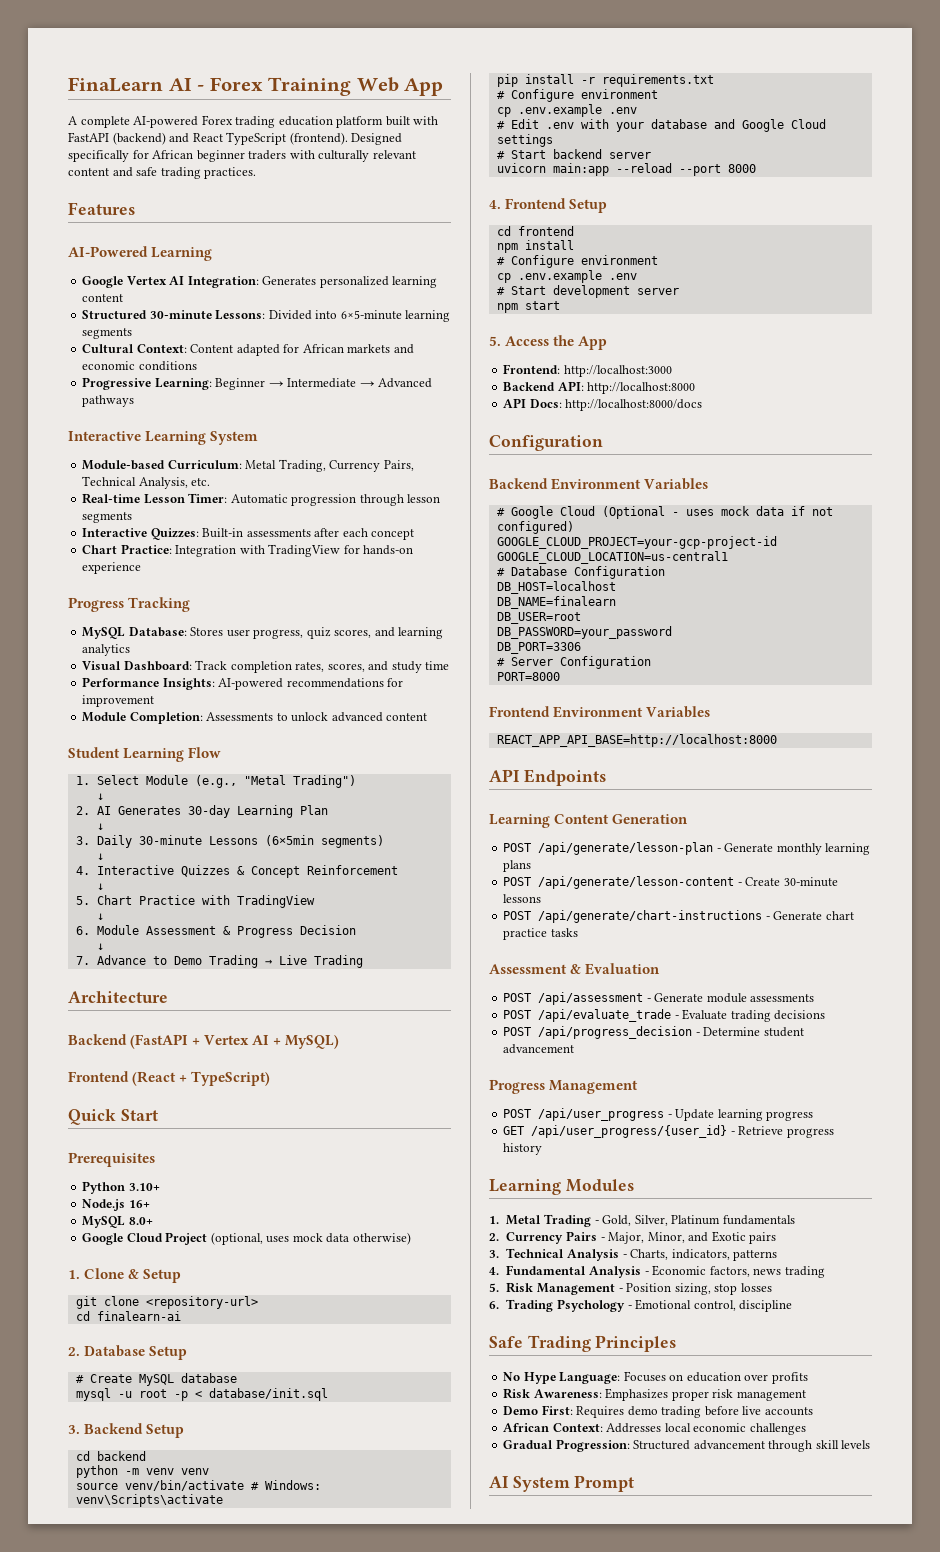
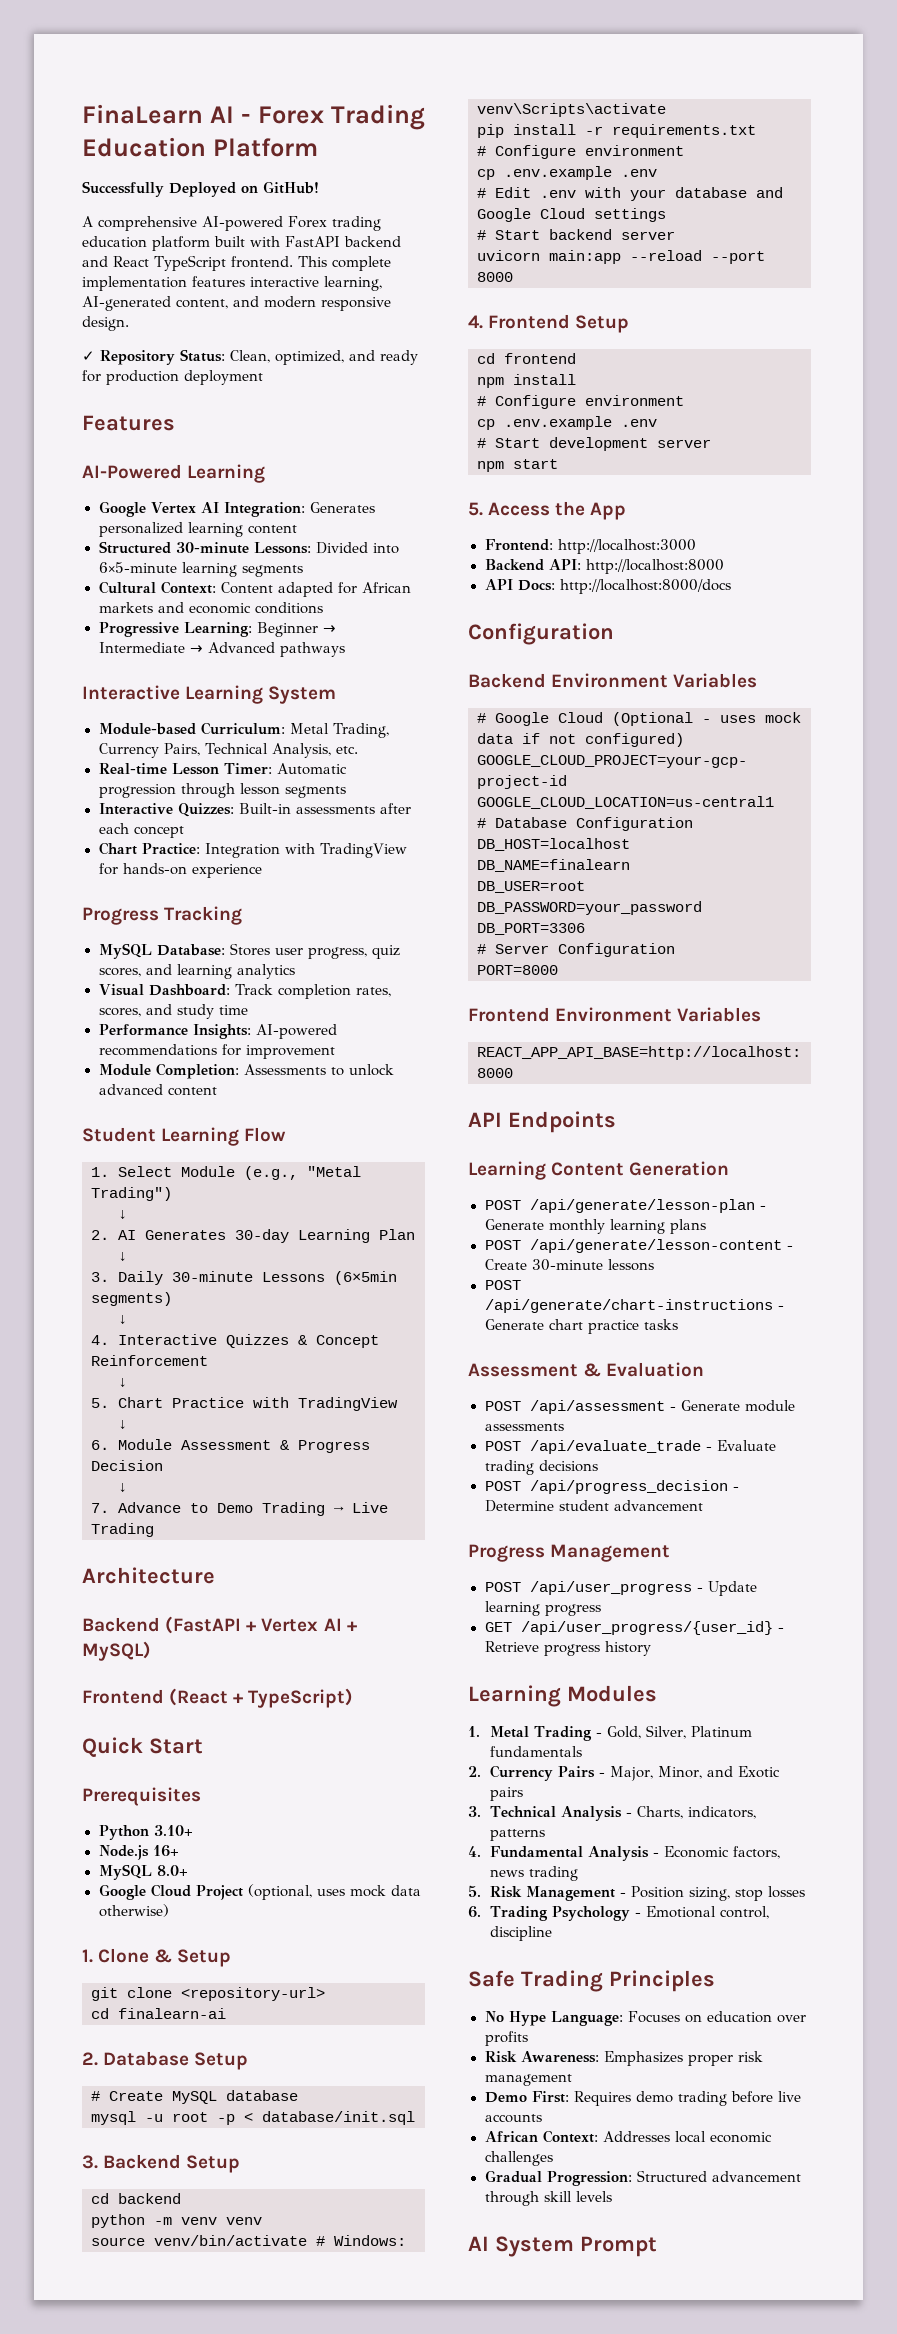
[268,77,444,96] Training Web App -> [330,104,425,130] [82,137,318,157] [82,181,319,197] Trading Education Platform // Successfully Deployed on GitHub!
[80,116,130,128] complete -> [98,216,197,231] comprehensive
[112,132,166,145] (backend) -> [344,236,401,247] backend
[289,132,403,145] [68,150,416,162] [68,167,257,179] (frontend). Designed specifically for African beginner traders with culturally relevant content and safe trading practices. -> [230,256,391,271] [82,276,382,291] [82,296,391,311] [82,316,129,331] [82,349,418,365] [82,370,263,385] frontend. This complete implementation features interactive learning, AI-generated content, and modern responsive design. // ✓ Repository Status: Clean, optimized, and ready for production deployment

